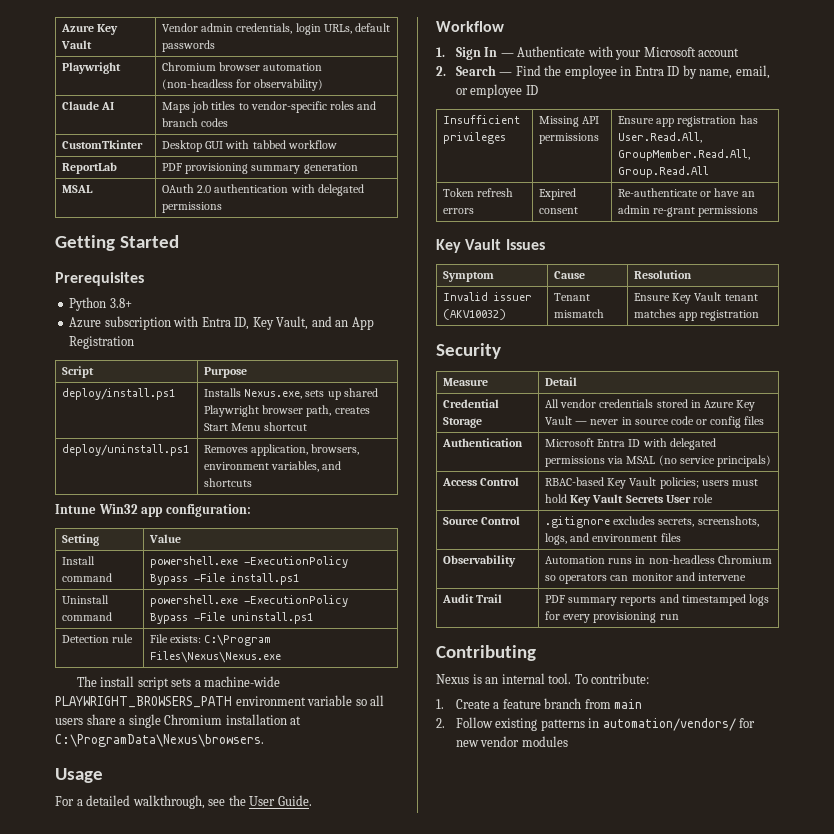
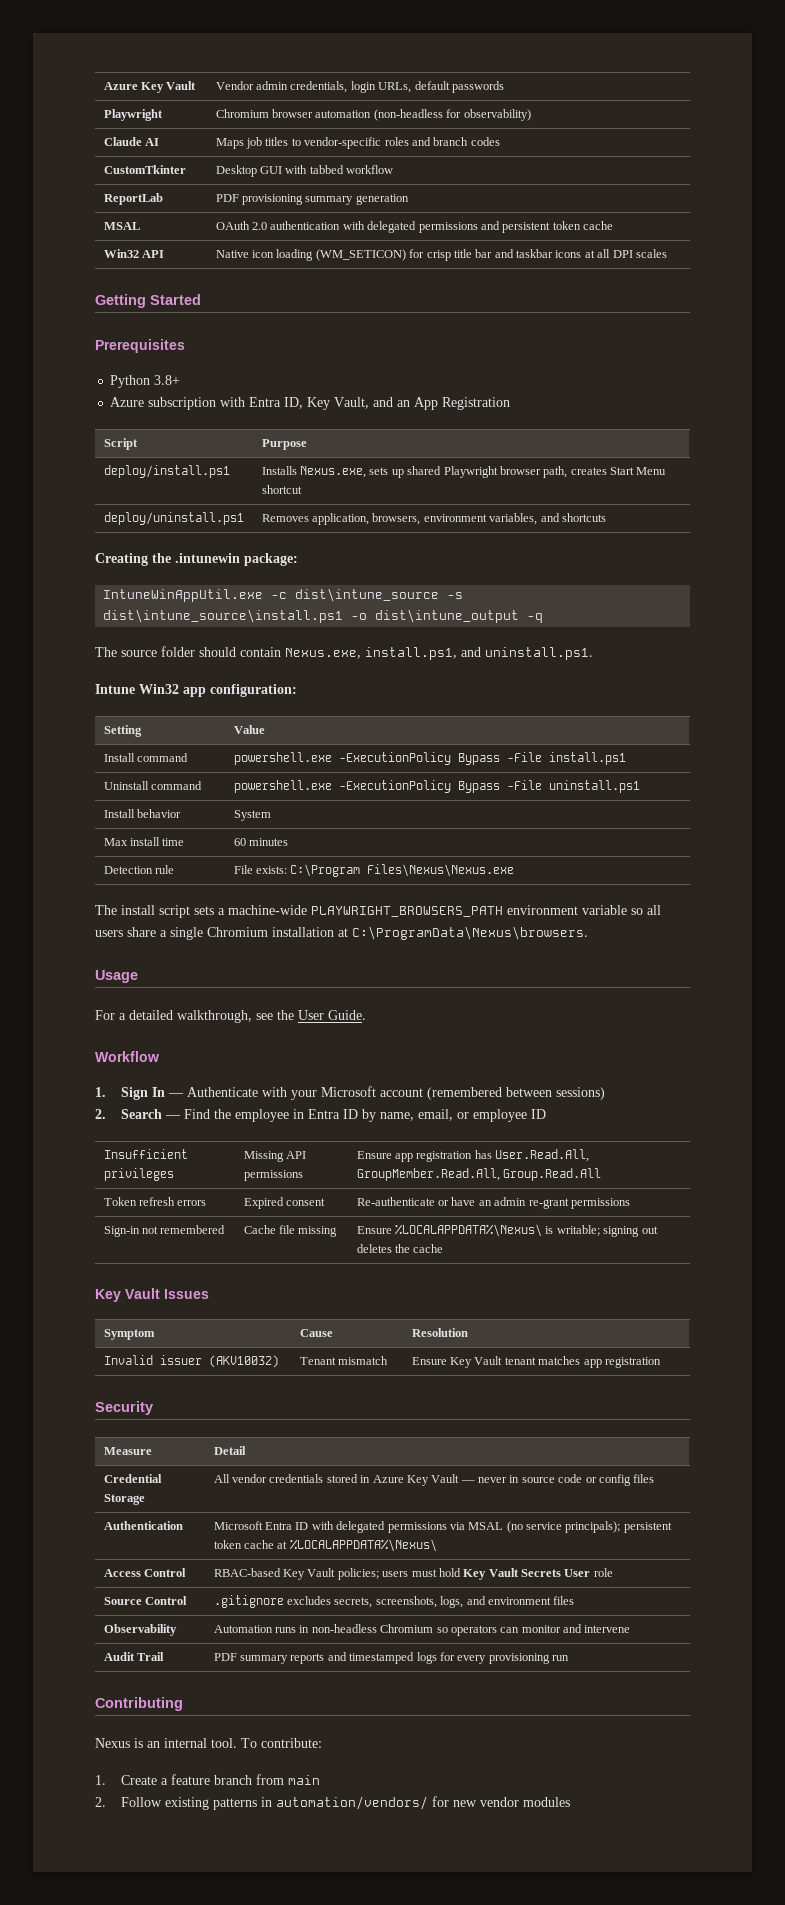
(223, 207) none -> [480,221,614,233] [103,249,165,258] [215,249,667,261] and persistent token cache // Win32 API | Native icon loading (WM_SETICON) for crisp title bar and taskbar icons at all DPI scales
(253, 482) none -> [95,553,298,566] [103,588,464,602] [103,609,544,623] [95,646,593,660] // Creating the .intunewin package: // IntuneWinAppUtil.exe -c dist\intune_source -s dist\intune_source\install.ps1 -o dist\intune_output -q // The source folder should contain Nexus.exe, install.ps1, and uninstall.ps1.
(314, 618) none -> [103,809,182,818] [233,810,271,821] [103,837,185,846] [233,838,289,846] // Install behavior | System // Max install time | 60 minutes
(740, 52) none -> [427,1087,606,1100] (remembered between sessions)
(759, 211) none -> [103,1225,226,1237] [243,1225,338,1237] [356,1224,658,1237] [356,1244,444,1253] // Sign-in not remembered | Cache file missing | Ensure %LOCALAPPDATA%\Nexus\ is writable; signing out deletes the cache
[716,455,771,467] principals) -> [565,1521,672,1533] [213,1539,437,1552] principals); persistent token cache at %LOCALAPPDATA%\Nexus\

